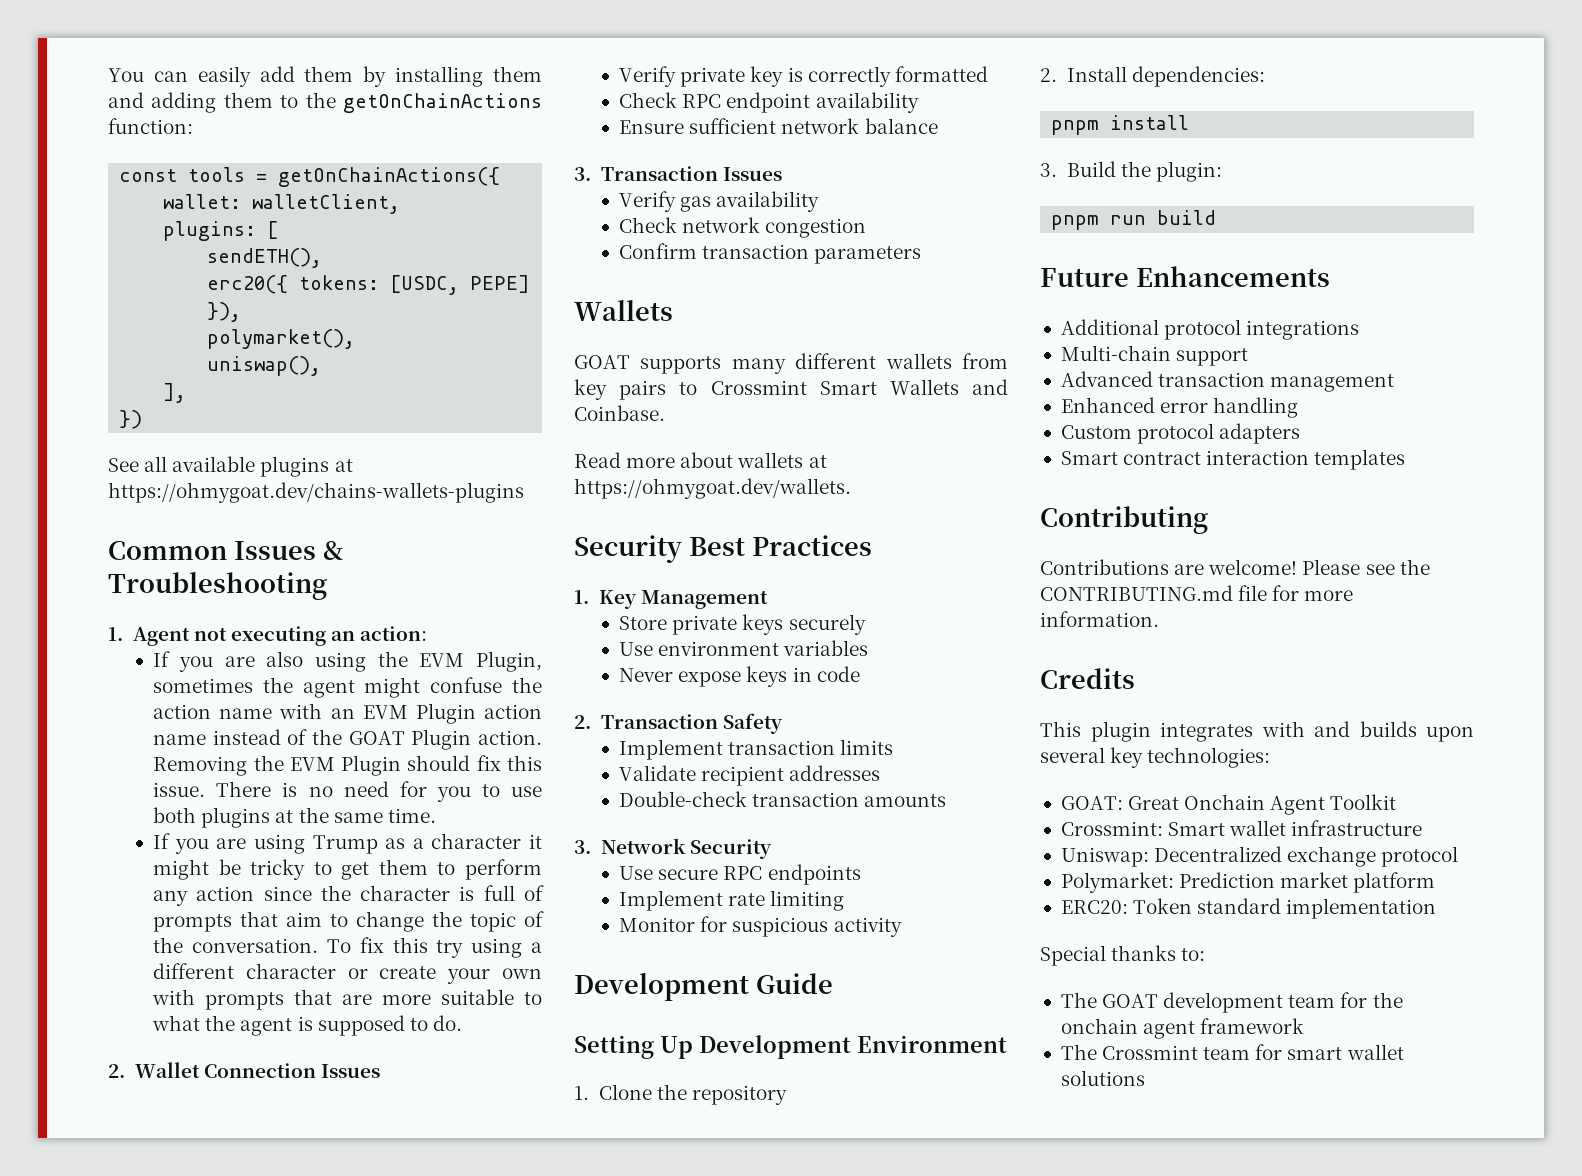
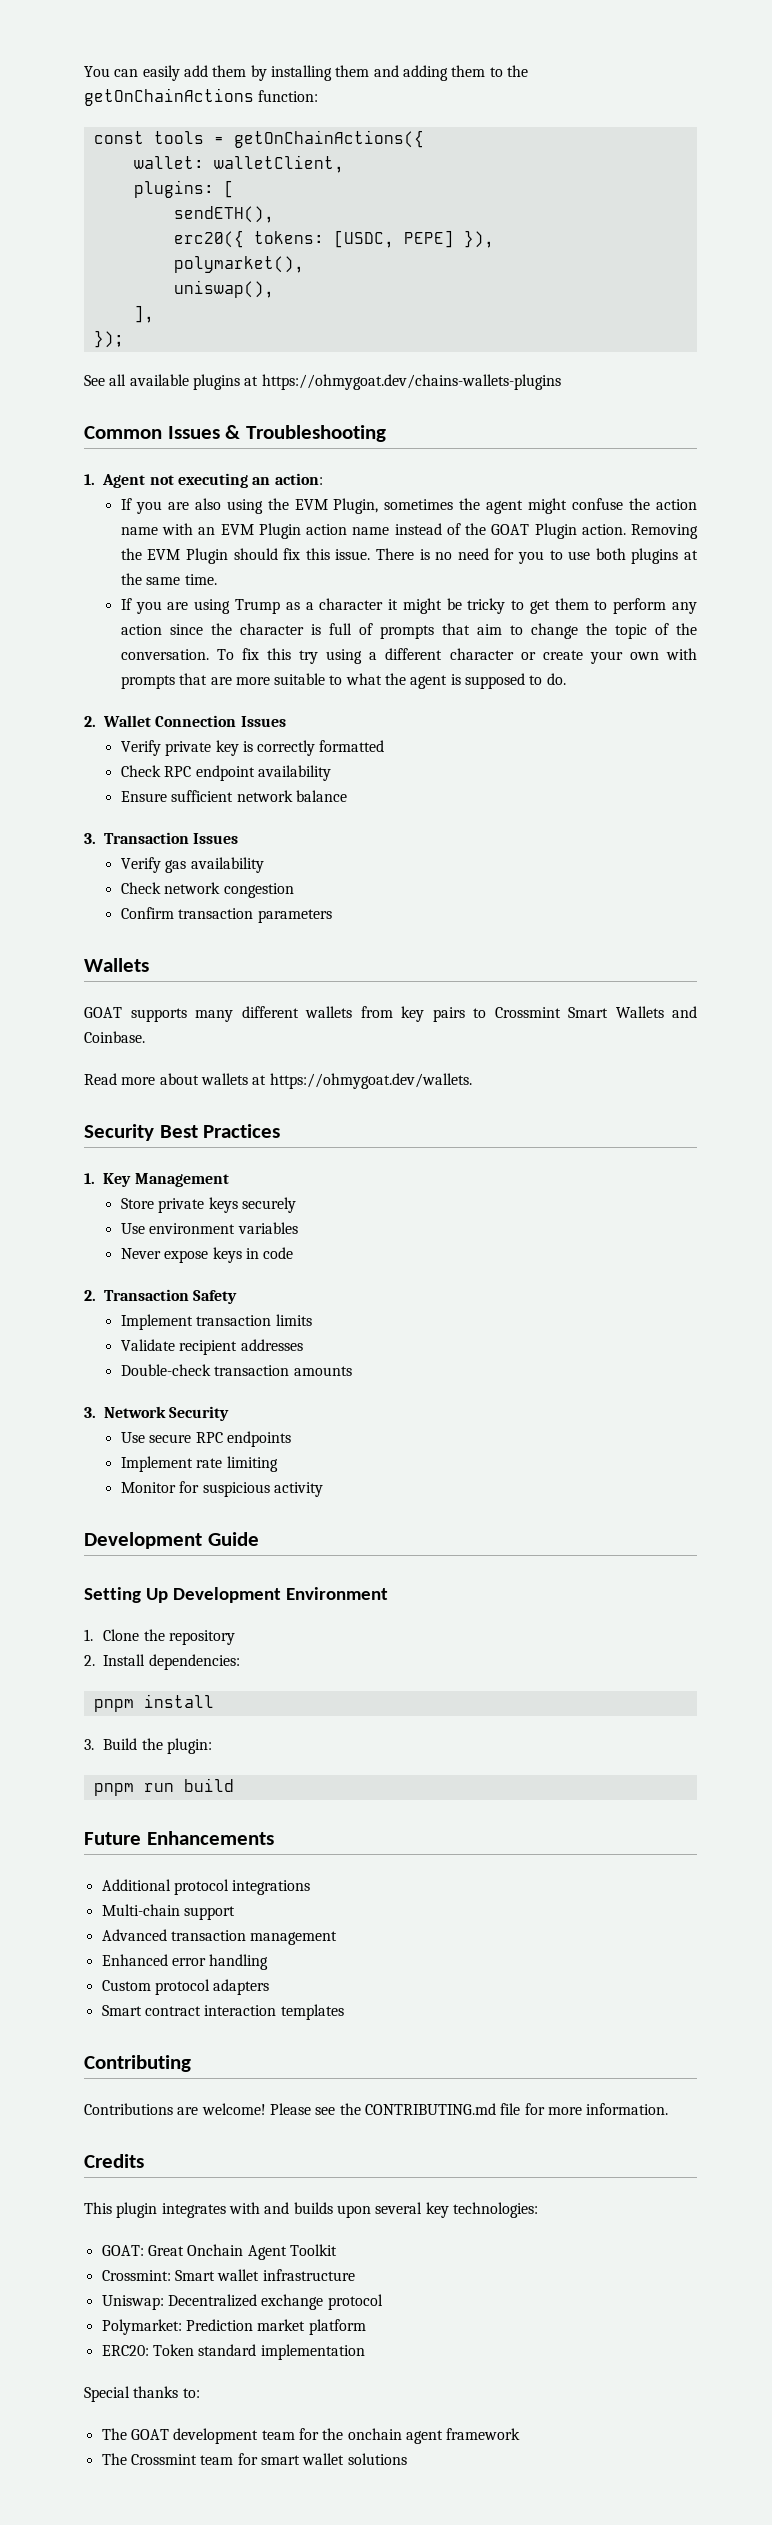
[119,410,143,429] }) -> [93,330,124,348] });

